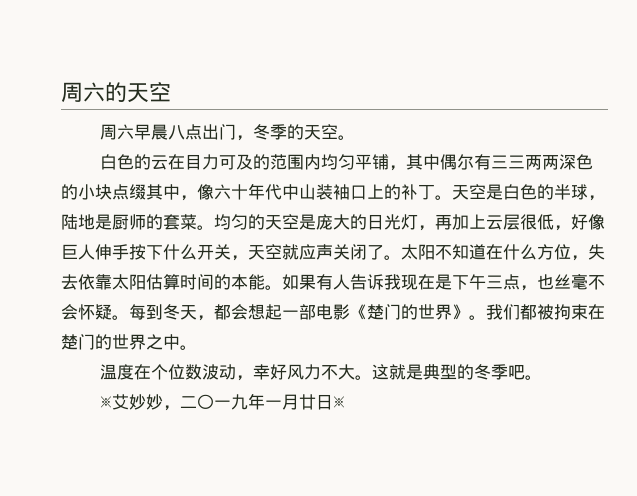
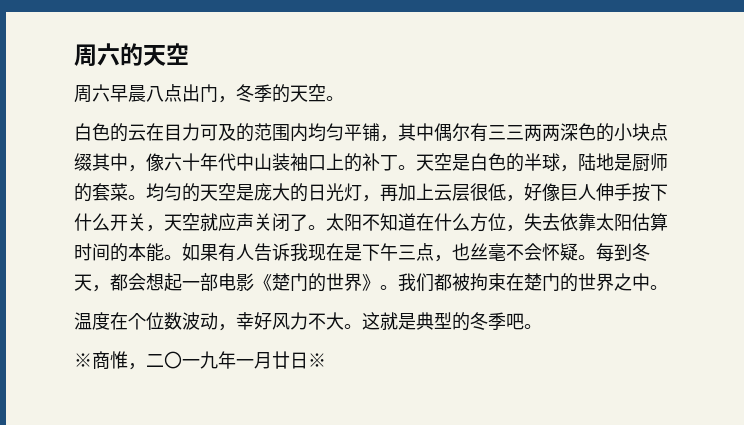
[112,394,164,410] 艾妙妙 -> [92,351,128,369] 商惟

